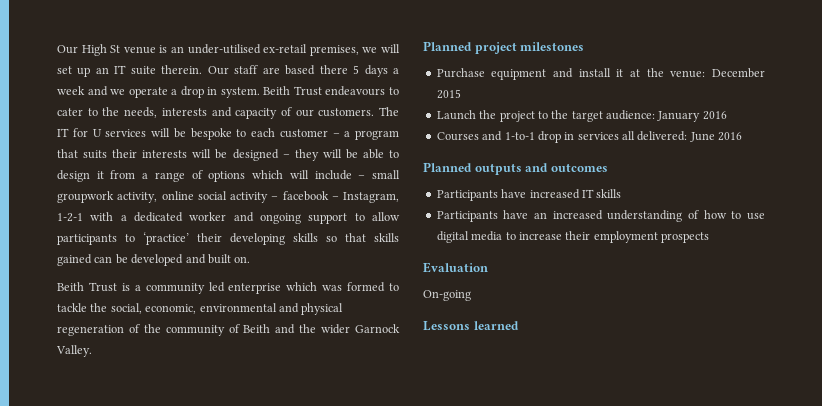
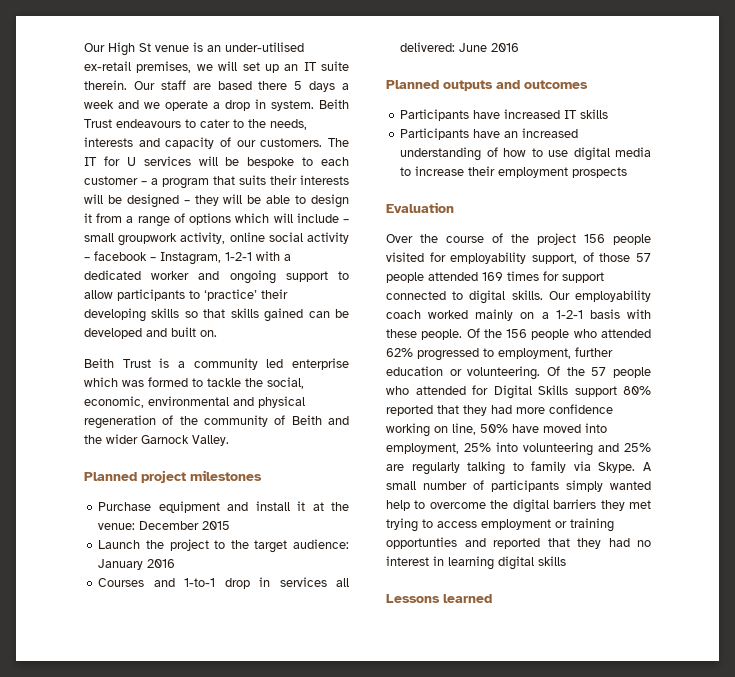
[423,290,471,301] On-going -> [386,233,651,245] [386,252,651,264] [386,271,604,283] [386,290,651,304] [386,309,651,321] [386,328,651,340] [386,347,613,361] [386,366,651,380] [386,385,651,399] [386,404,613,416] [386,423,607,437] [386,442,651,456] [386,461,652,475] [386,480,651,492] [386,499,651,513] [386,518,614,532] [386,537,651,549] [386,556,566,570] Over the course of the project 156 people visited for employability support, of those 57 people attended 169 times for support connected to digital skills. Our employability coach worked mainly on a 1-2-1 basis with these people. Of the 156 people who attended 62% progressed to employment, further education or volunteering. Of the 57 people who attended for Digital Skills support 80% reported that they had more confidence working on line, 50% have moved into employment, 25% into volunteering and 25% are regularly talking to family via Skype. A small number of participants simply wanted help to overcome the digital barriers they met trying to access employment or training opportunties and reported that they had no interest in learning digital skills

